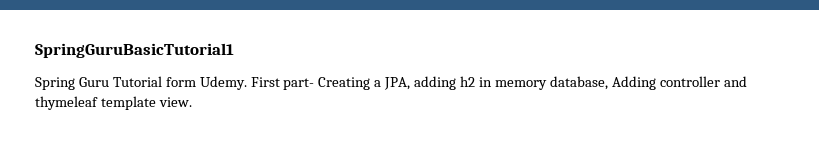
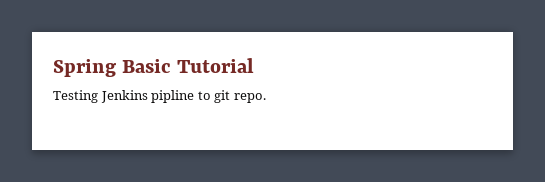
[35,43,234,58] [35,76,747,90] [35,96,192,110] SpringGuruBasicTutorial1 // Spring Guru Tutorial form Udemy. First part- Creating a JPA, adding h2 in memory database, Adding controller and thymeleaf template view. -> [53,58,255,77] [53,90,266,103] Spring Basic Tutorial // Testing Jenkins pipline to git repo.

